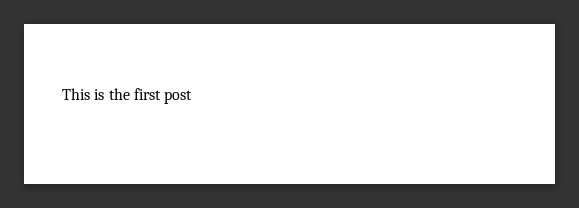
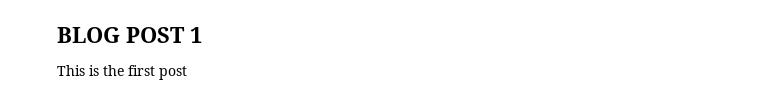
(62, 94) none -> [57,27,202,43] BLOG POST 1 //

